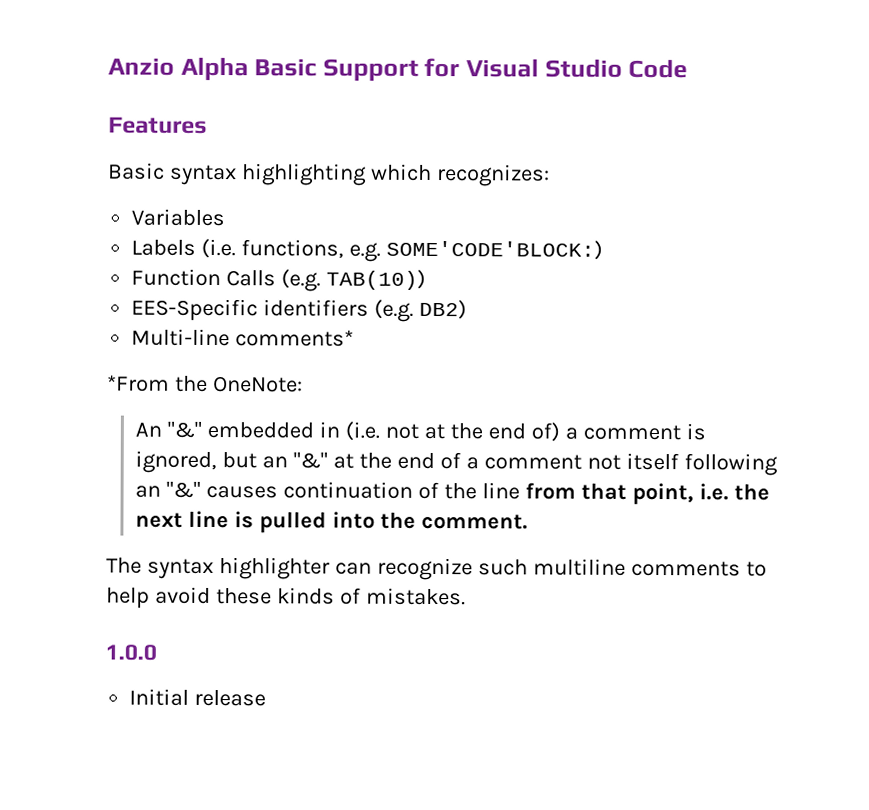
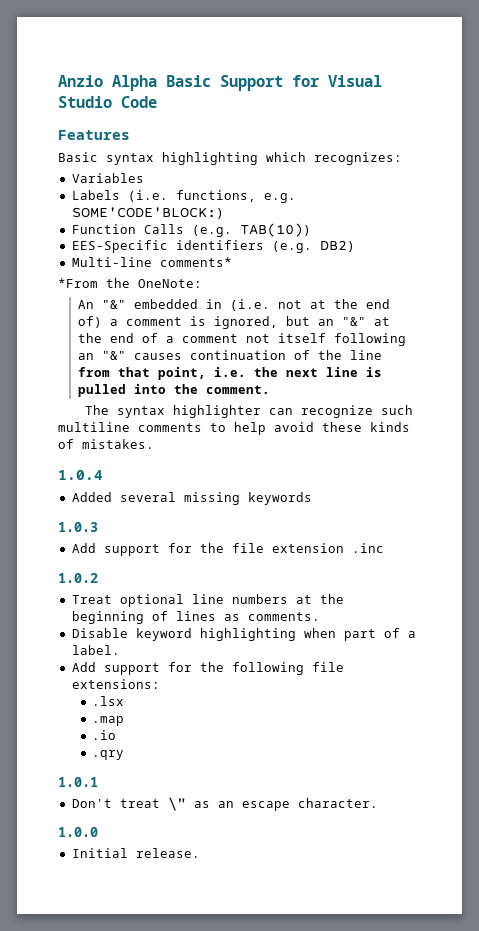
(466, 596) none -> [58,470,103,480] [71,492,312,505] [58,522,98,532] [71,543,384,556] [58,573,98,583] [71,594,344,607] [71,611,320,624] [71,628,416,641] [71,645,120,655] [71,662,344,675] [71,679,160,689] [91,696,124,706] [91,716,124,726] [91,730,116,740] [91,750,124,760] [58,777,98,787] [71,797,378,811] // 1.0.4 // Added several missing keywords // 1.0.3 // Add support for the file extension .inc // 1.0.2 // Treat optional line numbers at the beginning of lines as comments. // Disable keyword highlighting when part of a label. // Add support for the following file extensions: // .lsx // .map // .io // .qry // 1.0.1 // Don't treat \" as an escape character.
[194,689,267,707] release -> [135,848,200,858] release.

